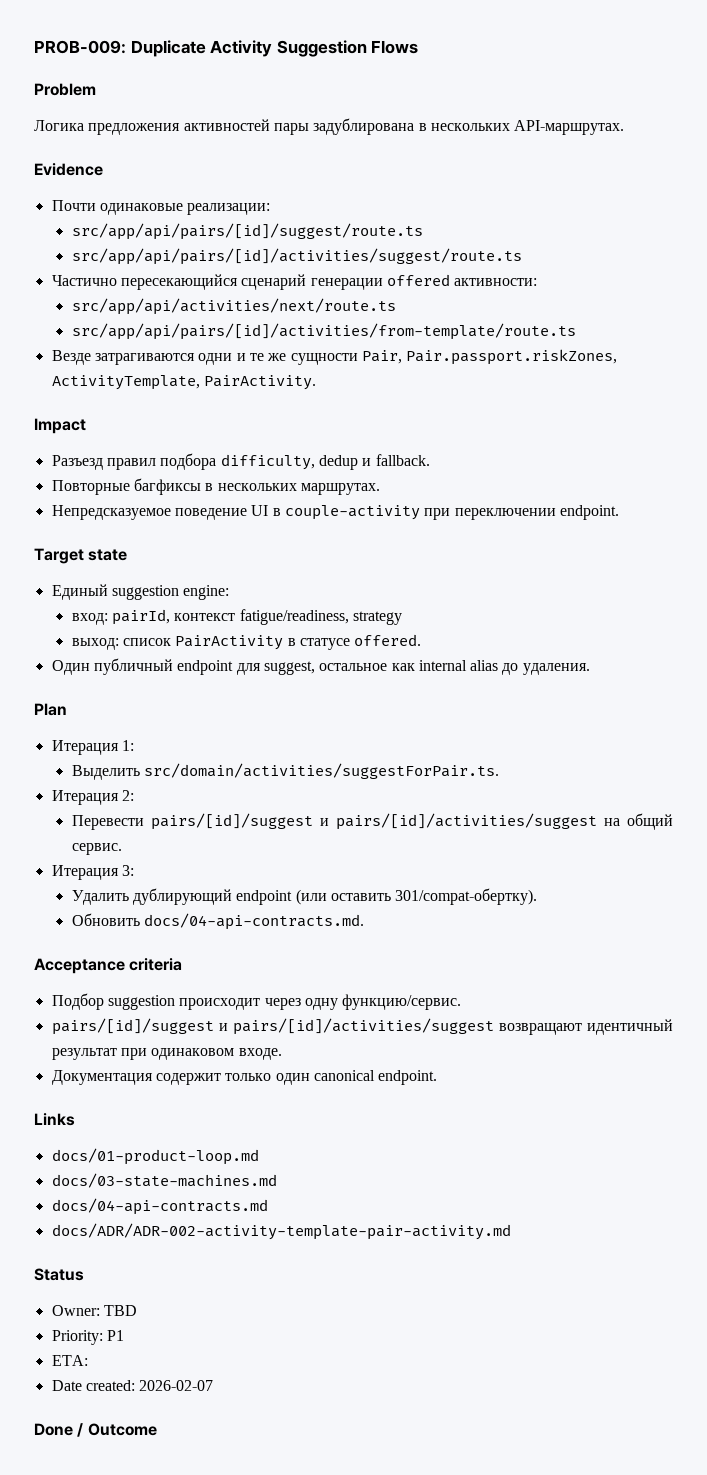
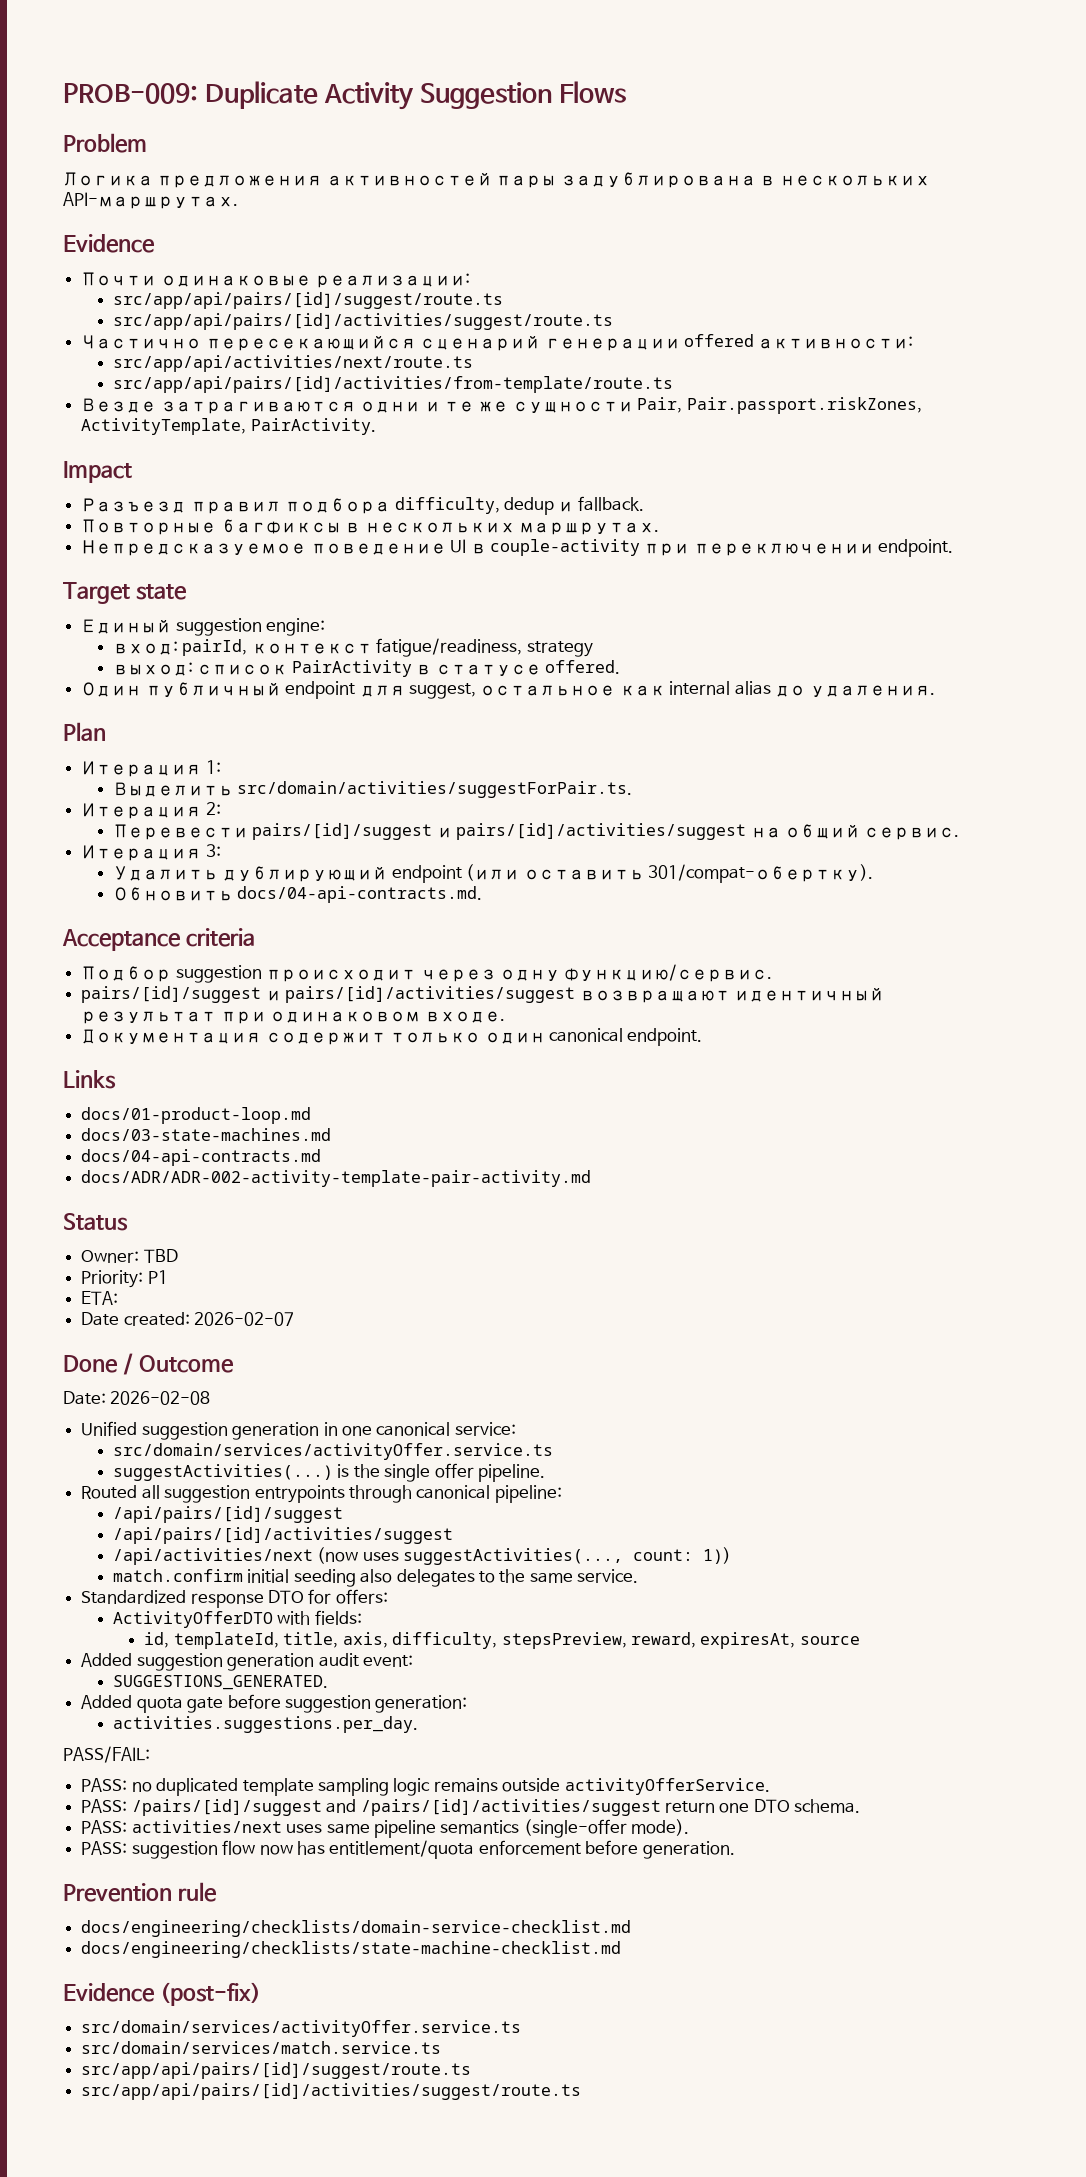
(157, 1429) none -> [63,1391,211,1405] [81,1421,516,1440] [112,1443,553,1460] [112,1463,545,1482] [81,1485,562,1503] [112,1506,343,1523] [112,1527,453,1544] [112,1547,732,1565] [112,1569,639,1587] [81,1589,388,1608] [112,1610,362,1628] [144,1632,860,1649] [81,1653,413,1671] [112,1675,328,1690] [81,1694,468,1713] [112,1716,418,1733] [63,1746,150,1763] [81,1778,770,1796] [81,1799,861,1816] [81,1819,690,1838] [81,1840,735,1859] [63,1882,217,1902] [81,1920,632,1937] [81,1941,622,1958] [63,1982,261,2006] [81,2020,522,2037] [81,2041,442,2054] [81,2062,472,2079] [81,2083,582,2100] // Date: 2026-02-08 // Unified suggestion generation in one canonical service: // src/domain/services/activityOffer.service.ts // suggestActivities(...) is the single offer pipeline. // Routed all suggestion entrypoints through canonical pipeline: // /api/pairs/[id]/suggest // /api/pairs/[id]/activities/suggest // /api/activities/next (now uses suggestActivities(..., count: 1)) // match.confirm initial seeding also delegates to the same service. // Standardized response DTO for offers: // ActivityOfferDTO with fields: // id, templateId, title, axis, difficulty, stepsPreview, reward, expiresAt, source // Added suggestion generation audit event: // SUGGESTIONS_GENERATED. // Added quota gate before suggestion generation: // activities.suggestions.per_day. // PASS/FAIL: // PASS: no duplicated template sampling logic remains outside activityOfferService. // PASS: /pairs/[id]/suggest and /pairs/[id]/activities/suggest return one DTO schema. // PASS: activities/next uses same pipeline semantics (single-offer mode). // PASS: suggestion flow now has entitlement/quota enforcement before generation. // Prevention rule // docs/engineering/checklists/domain-service-checklist.md // docs/engineering/checklists/state-machine-checklist.md // Evidence (post-fix) // src/domain/services/activityOffer.service.ts // src/domain/services/match.service.ts // src/app/api/pairs/[id]/suggest/route.ts // src/app/api/pairs/[id]/activities/suggest/route.ts

